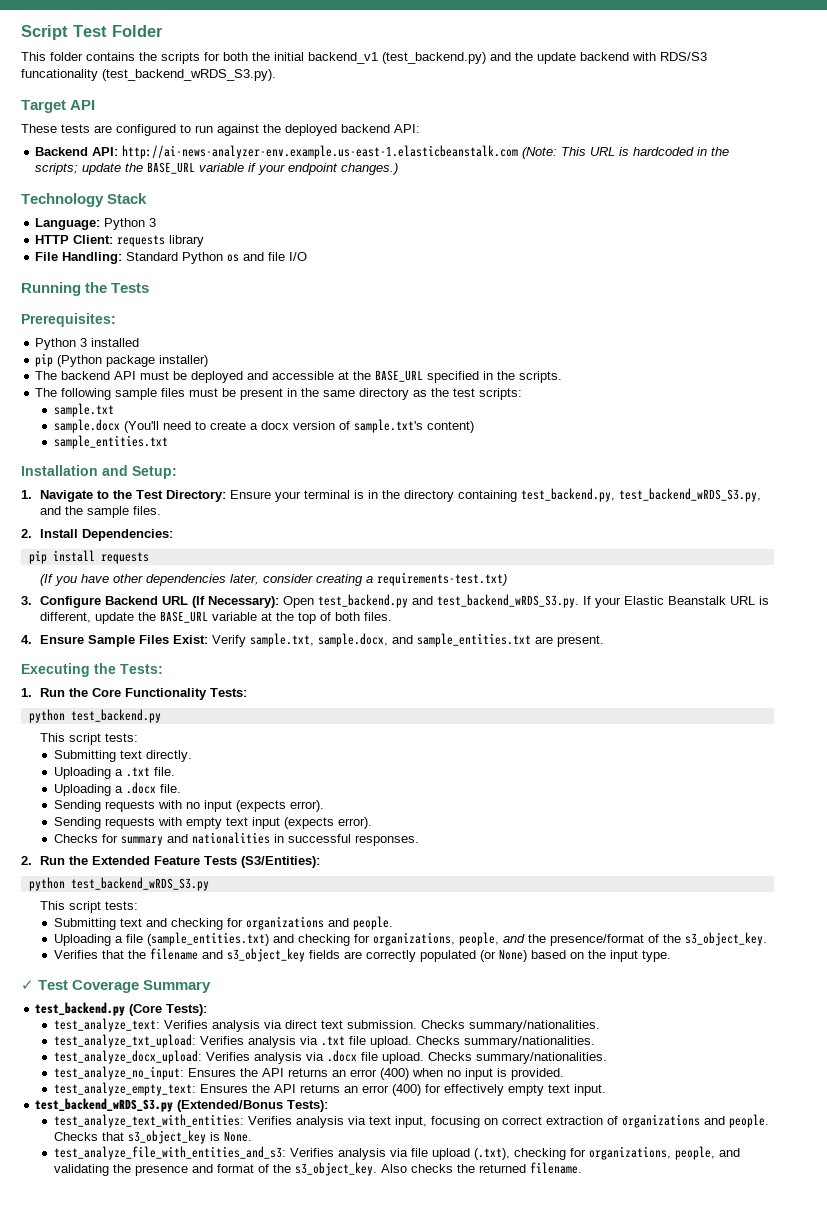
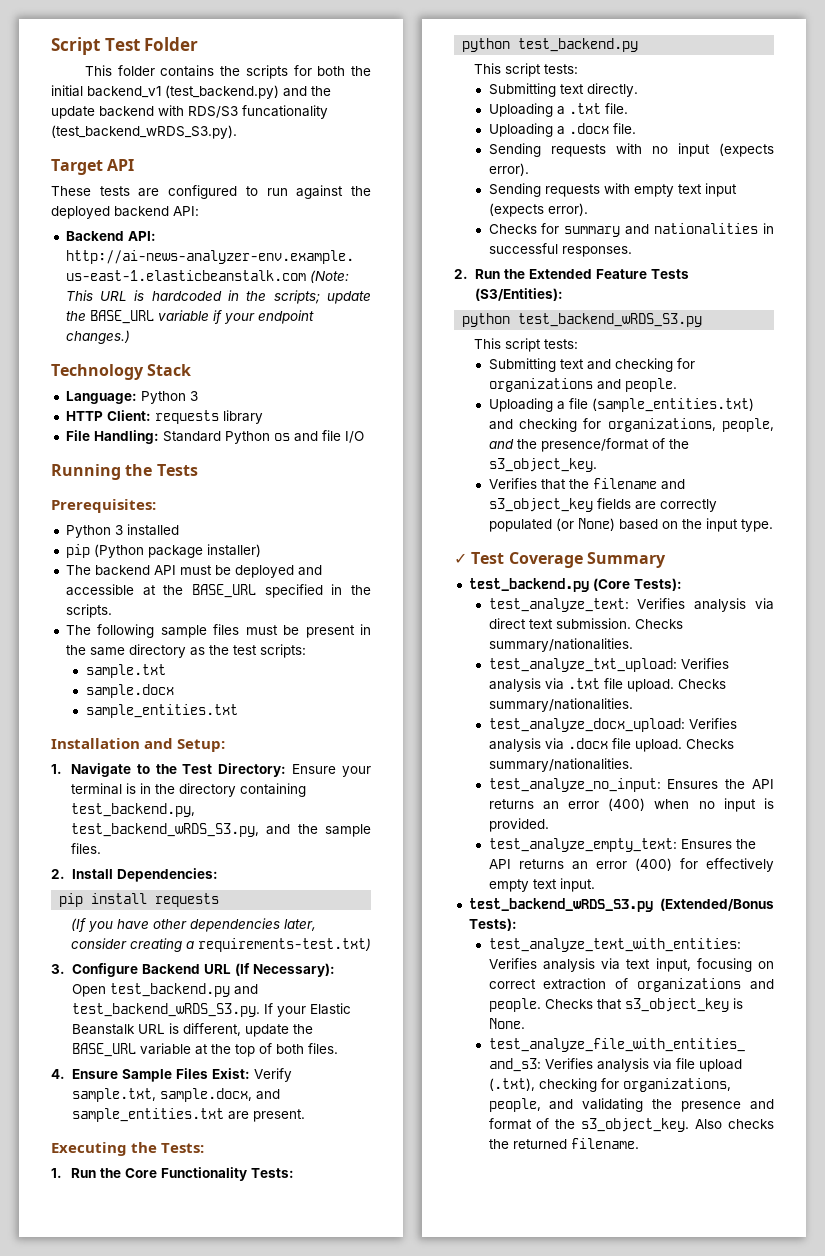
[123,419,474,433] (You'll need to create a docx version of sample.txt's content) -> (174, 691) none

